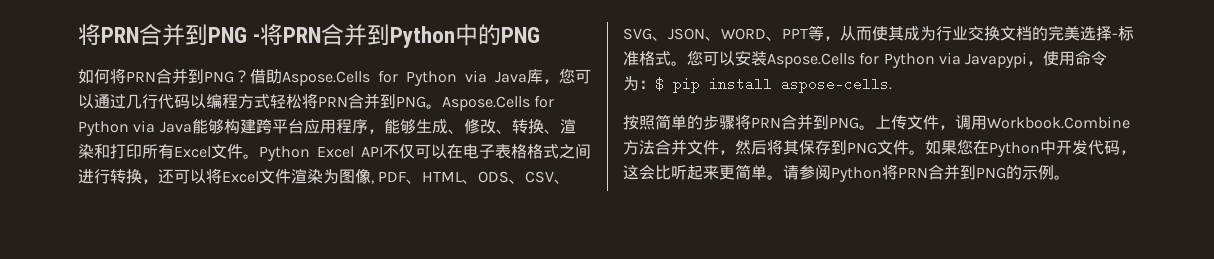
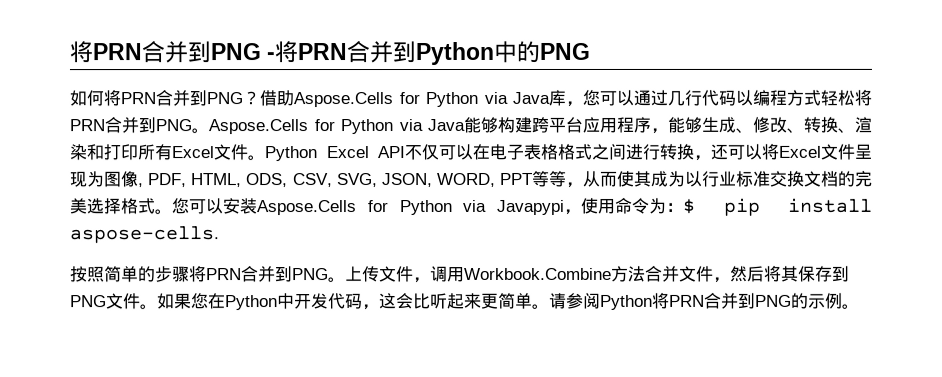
[291,169,323,184] 渲染 -> [854,143,872,159] [69,171,87,188] 呈现
[378,171,571,184] [623,28,808,41] PDF、HTML、ODS、CSV、SVG、JSON、WORD、PPT -> [147,170,549,188] PDF, HTML, ODS, CSV, SVG, JSON, WORD, PPT等
[936,26,968,41] 行业 -> [684,170,770,187] 以行业标准
[1112,26,1134,41] [623,51,639,66] -标准 -> (122, 206) none

